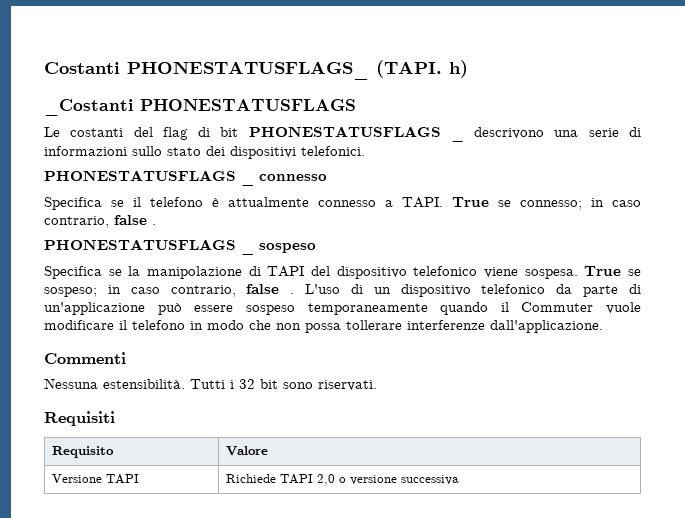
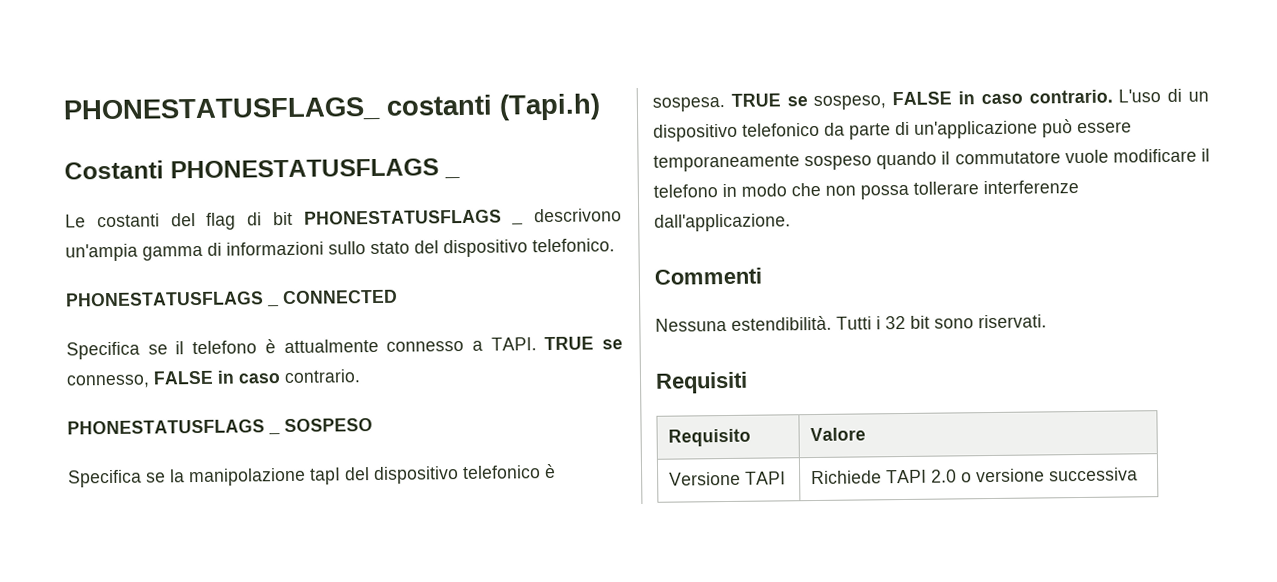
[44,60,468,80] [44,99,356,116] Costanti PHONESTATUSFLAGS_ (TAPI. h) // _Costanti PHONESTATUSFLAGS -> [63,93,601,124] [64,158,460,180] PHONESTATUSFLAGS_ costanti (Tapi.h) // Costanti PHONESTATUSFLAGS _
[554,128,619,137] una serie -> [65,243,203,262] un'ampia gamma
[206,146,365,159] [44,170,236,181] [241,181,254,186] [259,174,327,181] dei dispositivi telefonici. // PHONESTATUSFLAGS _ connesso -> [414,238,615,258] [65,289,398,307] del dispositivo telefonico. // PHONESTATUSFLAGS _ CONNECTED
[452,197,641,210] [44,215,156,228] [44,239,236,250] [241,243,316,255] True se connesso; in caso contrario, false . // PHONESTATUSFLAGS _ sospeso -> [544,336,623,351] [66,369,361,389] [67,418,373,435] TRUE se connesso, FALSE in caso contrario. // PHONESTATUSFLAGS _ SOSPESO
[248,266,305,277] di TAPI -> [309,467,341,485] tapI
[484,266,641,279] [44,284,295,297] viene sospesa. True se sospeso; in caso contrario, false . -> [544,463,556,479] [652,89,1113,112] è sospesa. TRUE se sospeso, FALSE in caso contrario.
[245,303,428,315] sospeso temporaneamente -> [653,154,873,172] temporaneamente sospeso
[521,302,594,312] Commuter -> [954,151,1061,165] commutatore
[103,379,185,389] estensibilità. -> [731,315,832,331] estendibilità.
[316,474,335,486] 2,0 -> [931,469,958,483] 2.0

